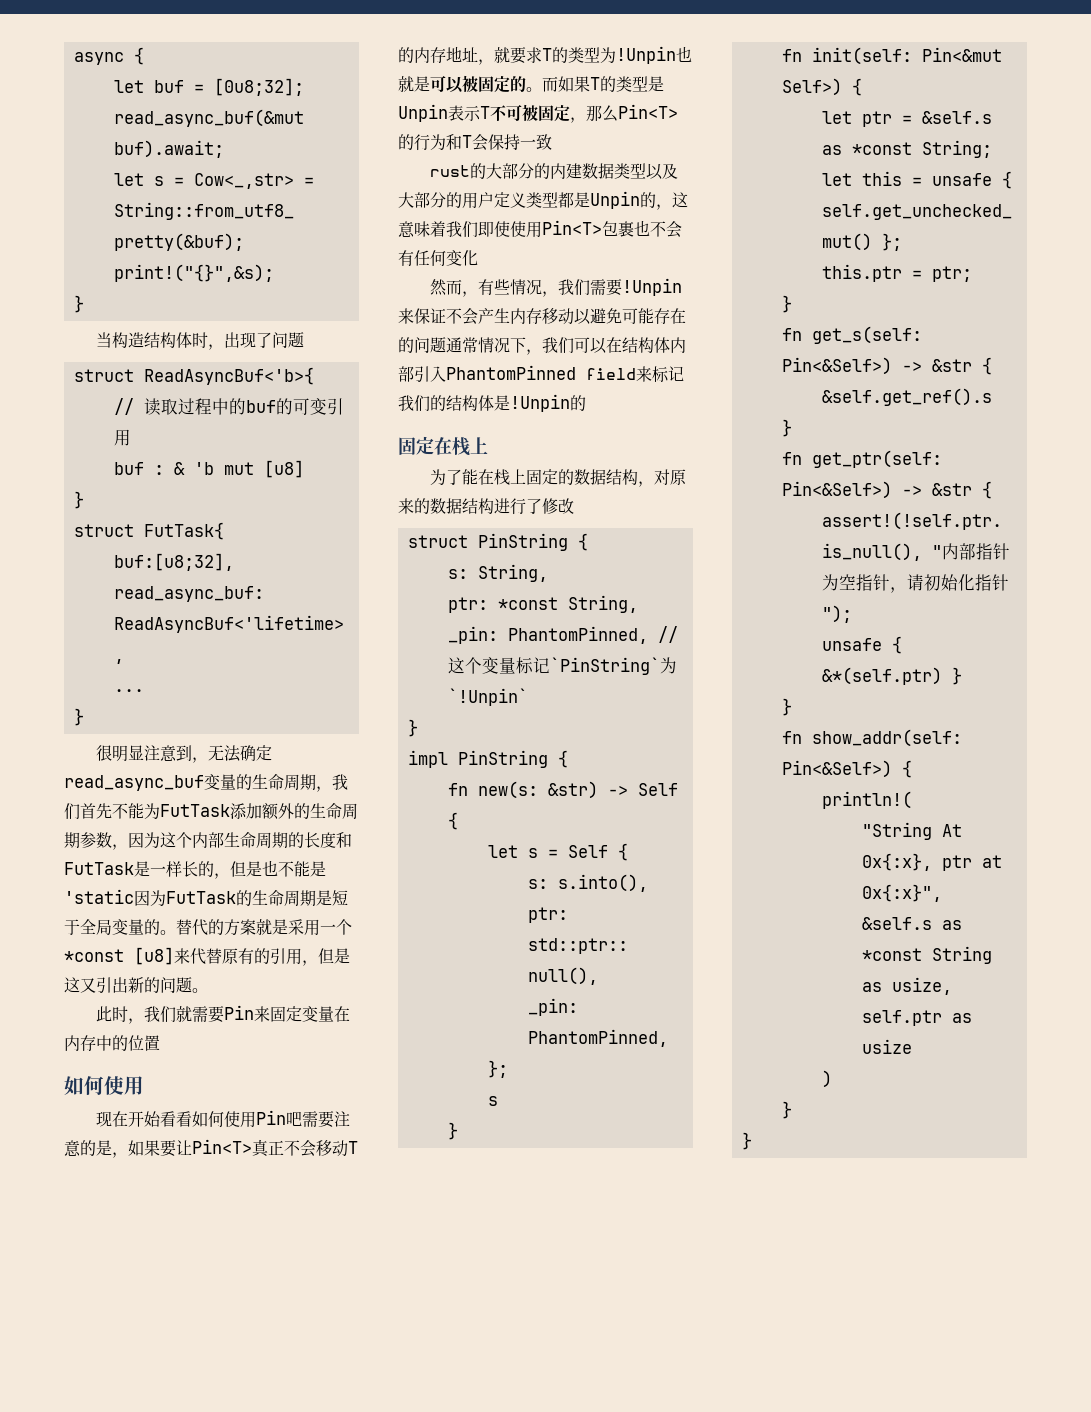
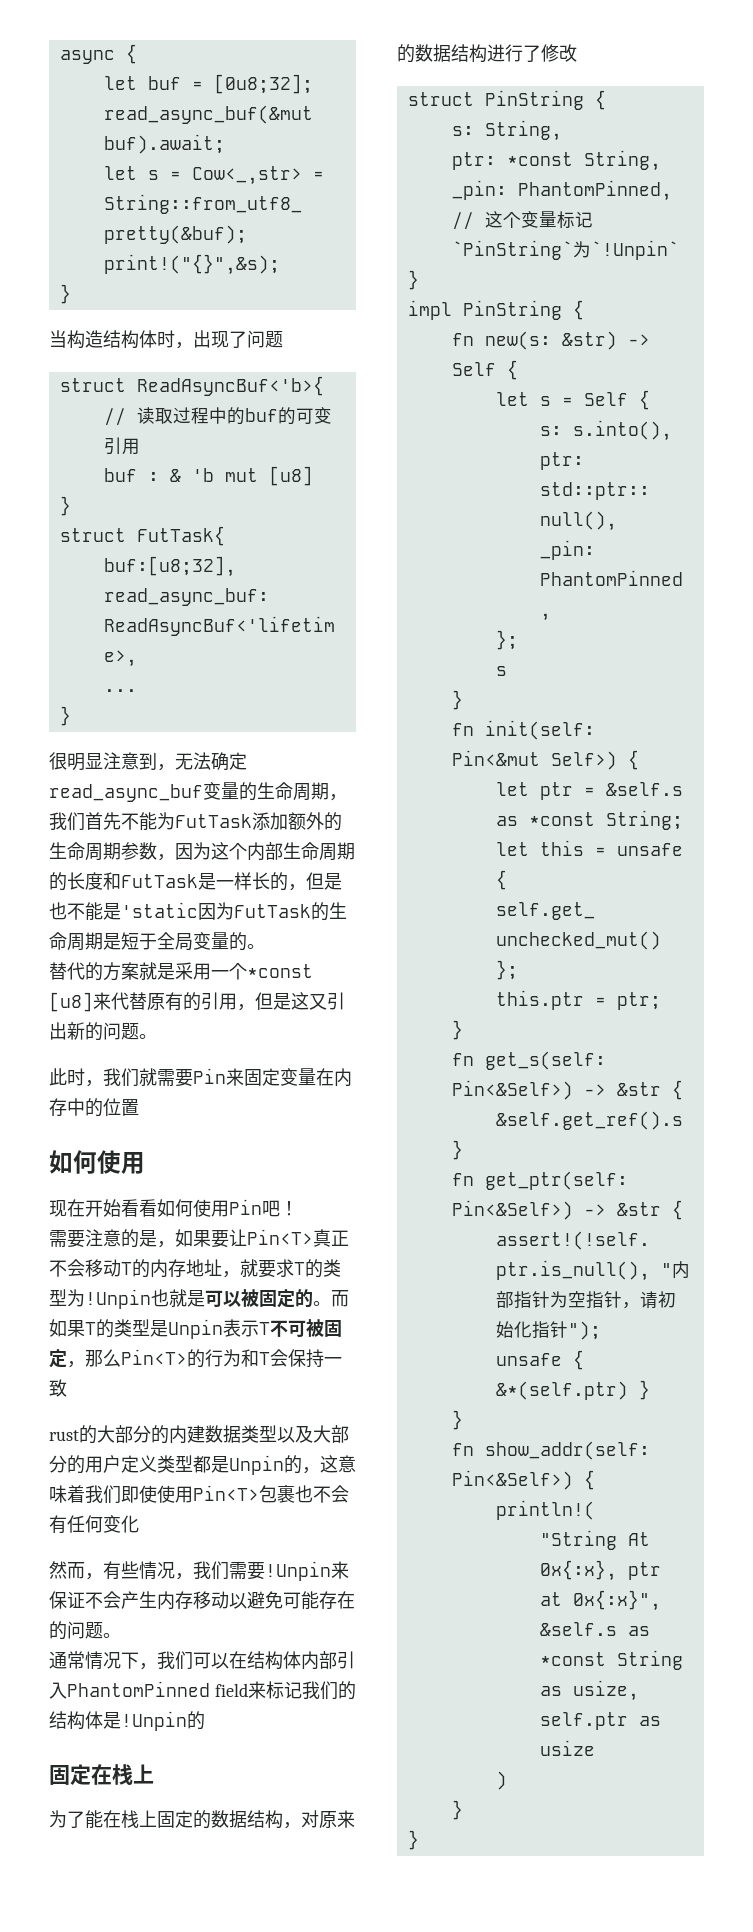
(176, 932) none -> (265, 946) //
(302, 1118) none -> [280,1201,298,1216] ！ //
(446, 345) none -> [103,1633,121,1638] 。 //

